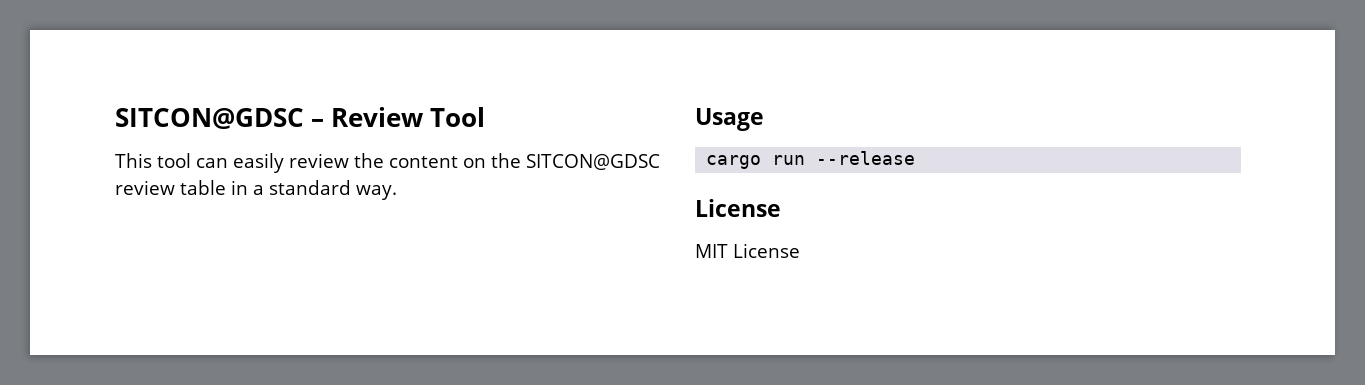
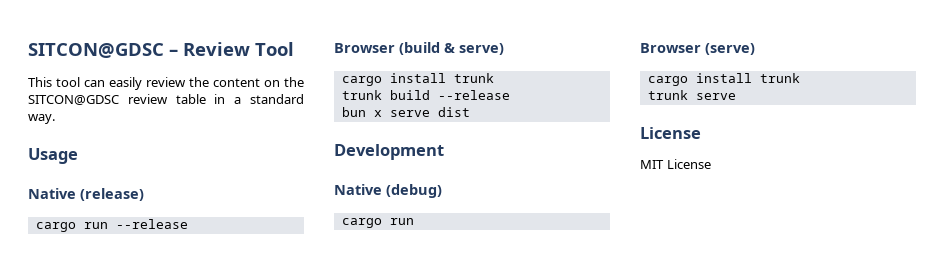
(764, 119) none -> [28,188,144,201] // Native (release)
(916, 158) none -> [334,42,504,55] [341,73,494,86] [341,90,510,100] [341,107,470,117] [334,144,444,160] [334,184,442,198] [341,218,414,228] [640,43,755,55] [647,73,800,86] [647,90,736,100] // Browser (build & serve) // cargo install trunk // trunk build --release // bun x serve dist // Development // Native (debug) // cargo run // Browser (serve) // cargo install trunk // trunk serve

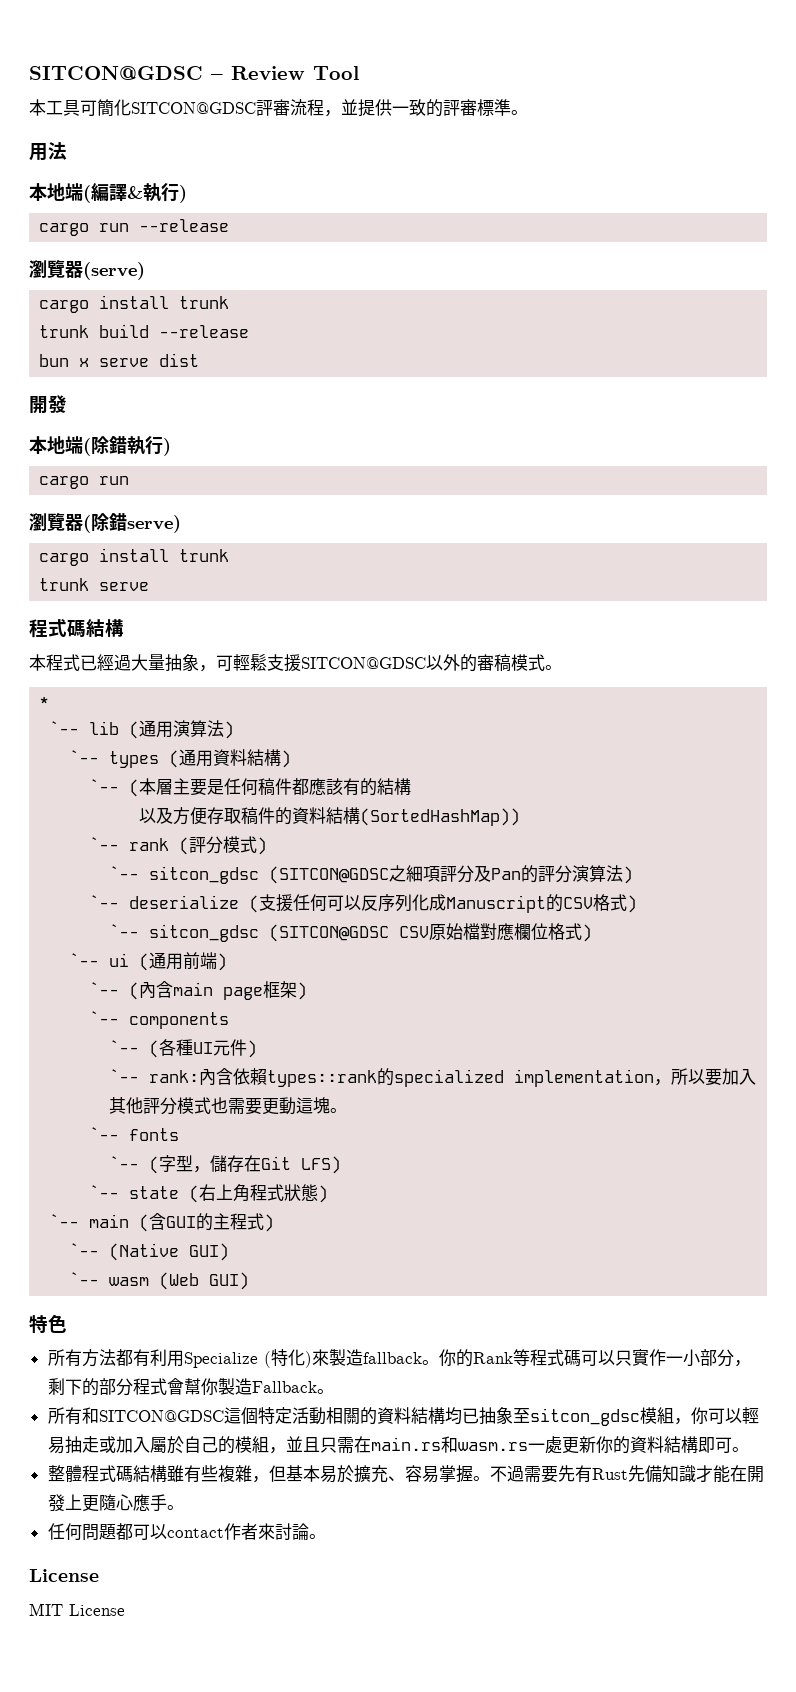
[28,77,304,90] [28,94,305,105] [28,114,55,124] [28,148,78,164] [28,188,144,201] This tool can easily review the content on the SITCON@GDSC review table in a standard way. // Usage // Native (release) -> [29,99,528,117] [29,142,67,161] [29,183,187,203] 本工具可簡化SITCON@GDSC評審流程，並提供一致的評審標準。 // 用法 // 本地端(編譯&執行)
[334,42,504,55] Browser (build & serve) -> [29,260,145,280] 瀏覽器(serve)
[334,144,444,160] [334,184,442,198] [341,218,414,228] [640,43,755,55] Development // Native (debug) // cargo run // Browser (serve) -> [29,395,67,414] [29,436,171,456] [39,476,130,489] [29,513,181,533] 開發 // 本地端(除錯執行) // cargo run // 瀏覽器(除錯serve)
(736, 96) none -> [29,619,124,638] [29,653,562,672] [39,697,50,706] [49,720,235,739] [69,749,292,768] [89,778,412,797] [139,807,521,826] [89,836,268,855] [109,865,634,884] [89,894,638,913] [109,923,593,942] [69,952,228,971] [89,981,308,1000] [89,1011,230,1029] [109,1039,258,1058] [109,1068,757,1087] [109,1097,348,1115] [89,1127,180,1141] [109,1155,342,1174] [89,1184,329,1203] [49,1213,275,1232] [69,1243,230,1261] [69,1272,250,1290] [29,1314,67,1334] [47,1349,751,1368] [47,1378,334,1396] [47,1407,759,1426] [47,1436,749,1454] [47,1465,764,1483] [47,1494,184,1512] [47,1523,326,1541] // 程式碼結構 // 本程式已經過大量抽象，可輕鬆支援SITCON@GDSC以外的審稿模式。 // * // `-- lib (通用演算法) // `-- types (通用資料結構) // `-- (本層主要是任何稿件都應該有的結構 // 以及方便存取稿件的資料結構(SortedHashMap)) // `-- rank (評分模式) // `-- sitcon_gdsc (SITCON@GDSC之細項評分及Pan的評分演算法) // `-- deserialize (支援任何可以反序列化成Manuscript的CSV格式) // `-- sitcon_gdsc (SITCON@GDSC CSV原始檔對應欄位格式) // `-- ui (通用前端) // `-- (內含main page框架) // `-- components // `-- (各種UI元件) // `-- rank:內含依賴types::rank的specialized implementation，所以要加入其他評分模式也需要更動這塊。 // `-- fonts // `-- (字型，儲存在Git LFS) // `-- state (右上角程式狀態) // `-- main (含GUI的主程式) // `-- (Native GUI) // `-- wasm (Web GUI) // 特色 // 所有方法都有利用Specialize (特化)來製造fallback。你的Rank等程式碼可以只實作一小部分，剩下的部分程式會幫你製造Fallback。 // 所有和SITCON@GDSC這個特定活動相關的資料結構均已抽象至sitcon_gdsc模組，你可以輕易抽走或加入屬於自己的模組，並且只需在main.rs和wasm.rs一處更新你的資料結構即可。 // 整體程式碼結構雖有些複雜，但基本易於擴充、容易掌握。不過需要先有Rust先備知識才能在開發上更隨心應手。 // 任何問題都可以contact作者來討論。

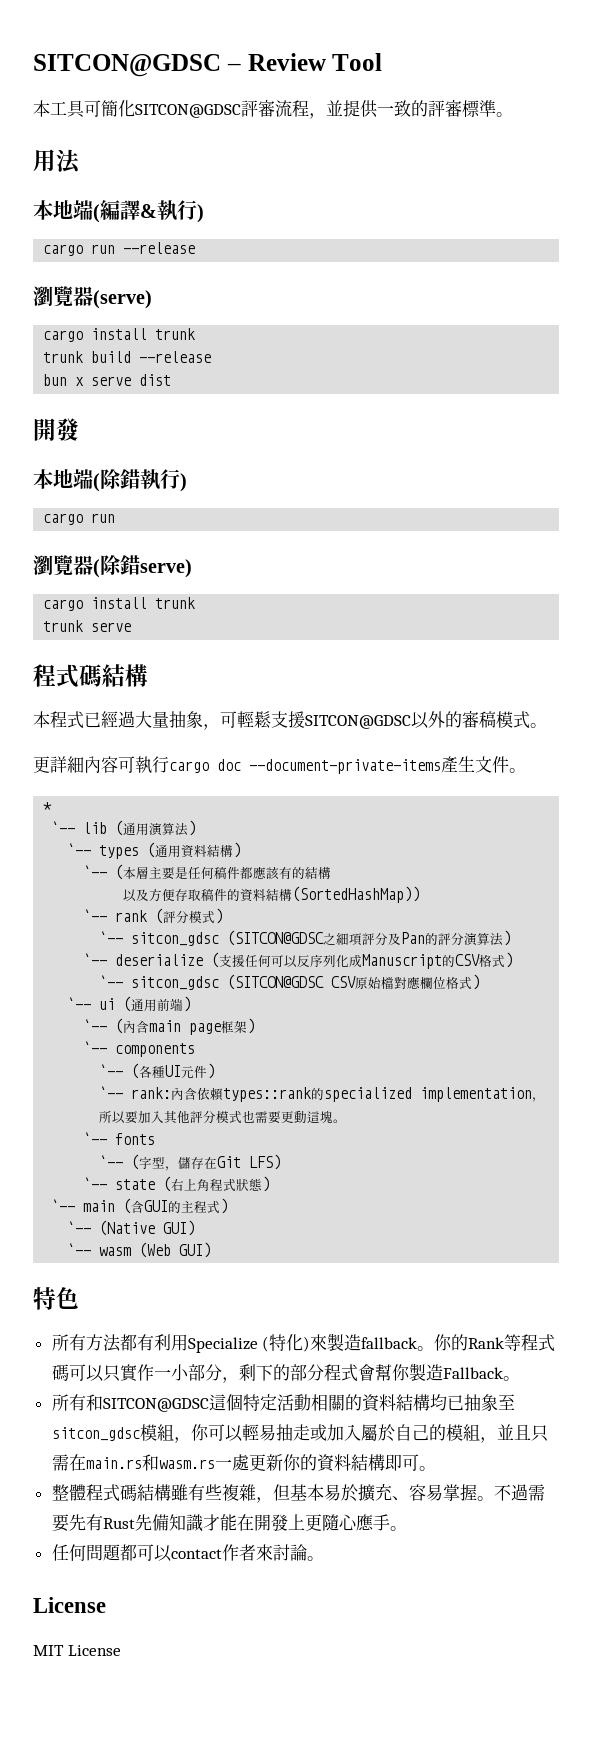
(562, 667) none -> [33,756,526,774] // 更詳細內容可執行cargo doc --document-private-items產生文件。

